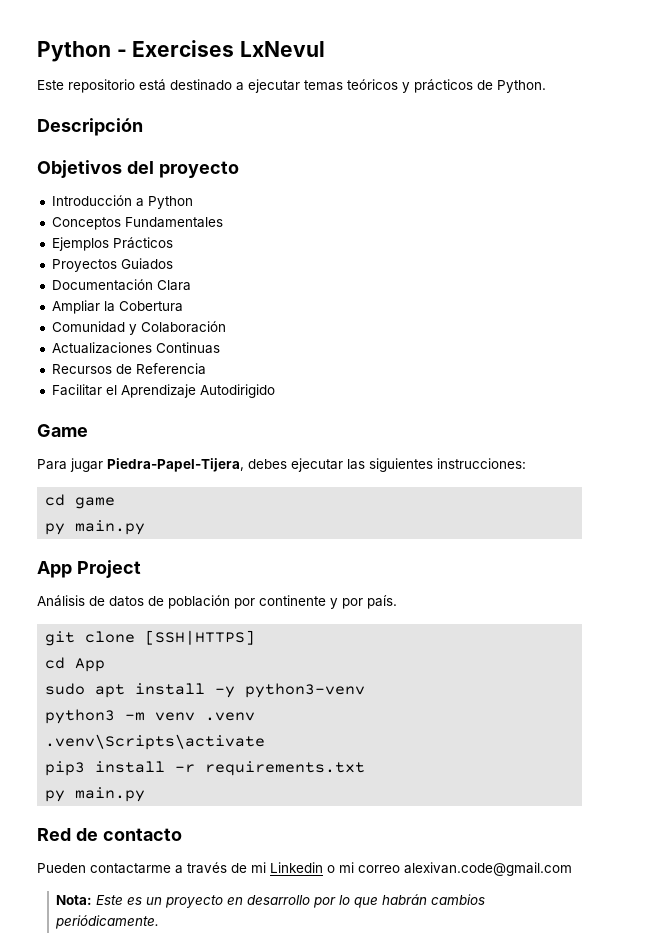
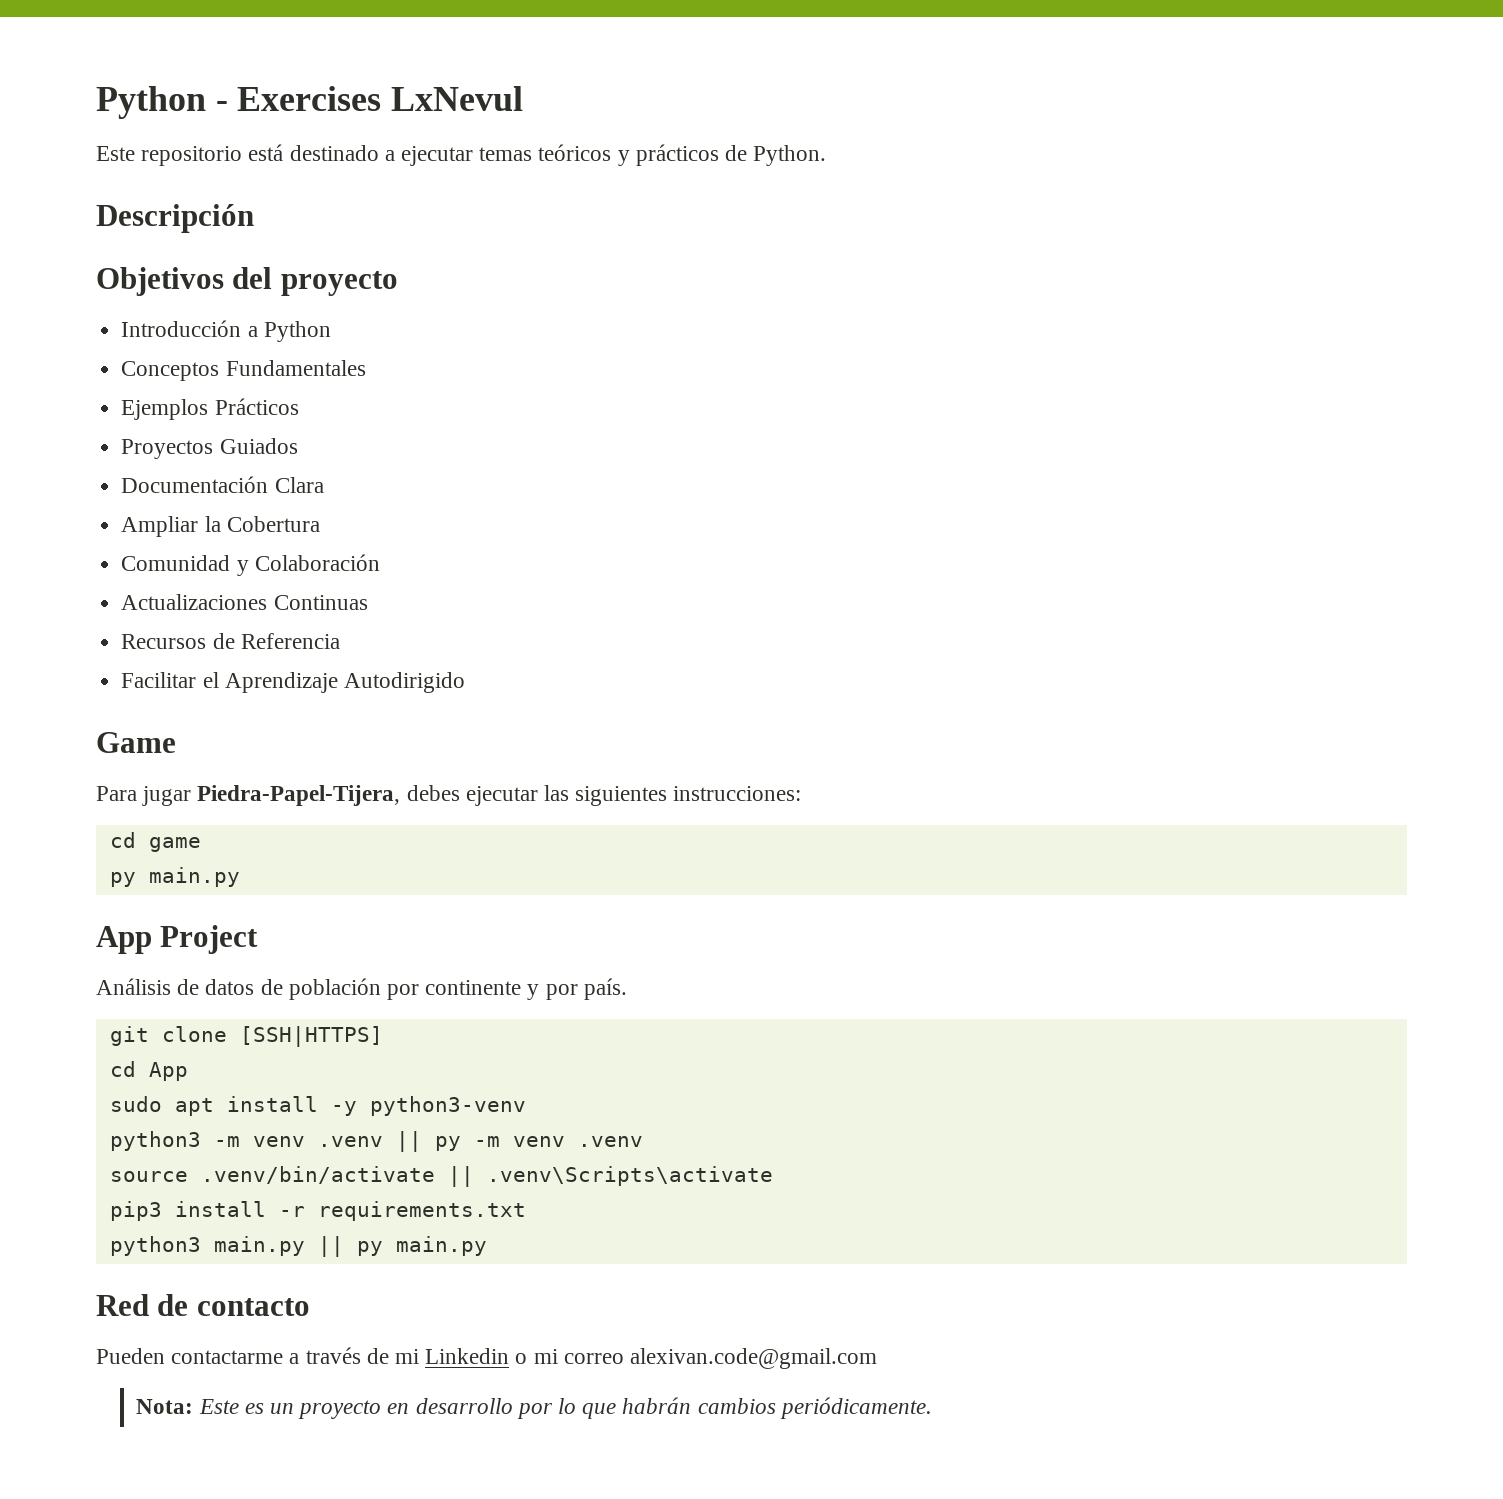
(256, 716) // -> [395,1131,643,1152] [109,1166,474,1187] || py -m venv .venv // source .venv/bin/activate ||
(366, 768) none -> [109,1236,344,1257] python3 main.py ||

